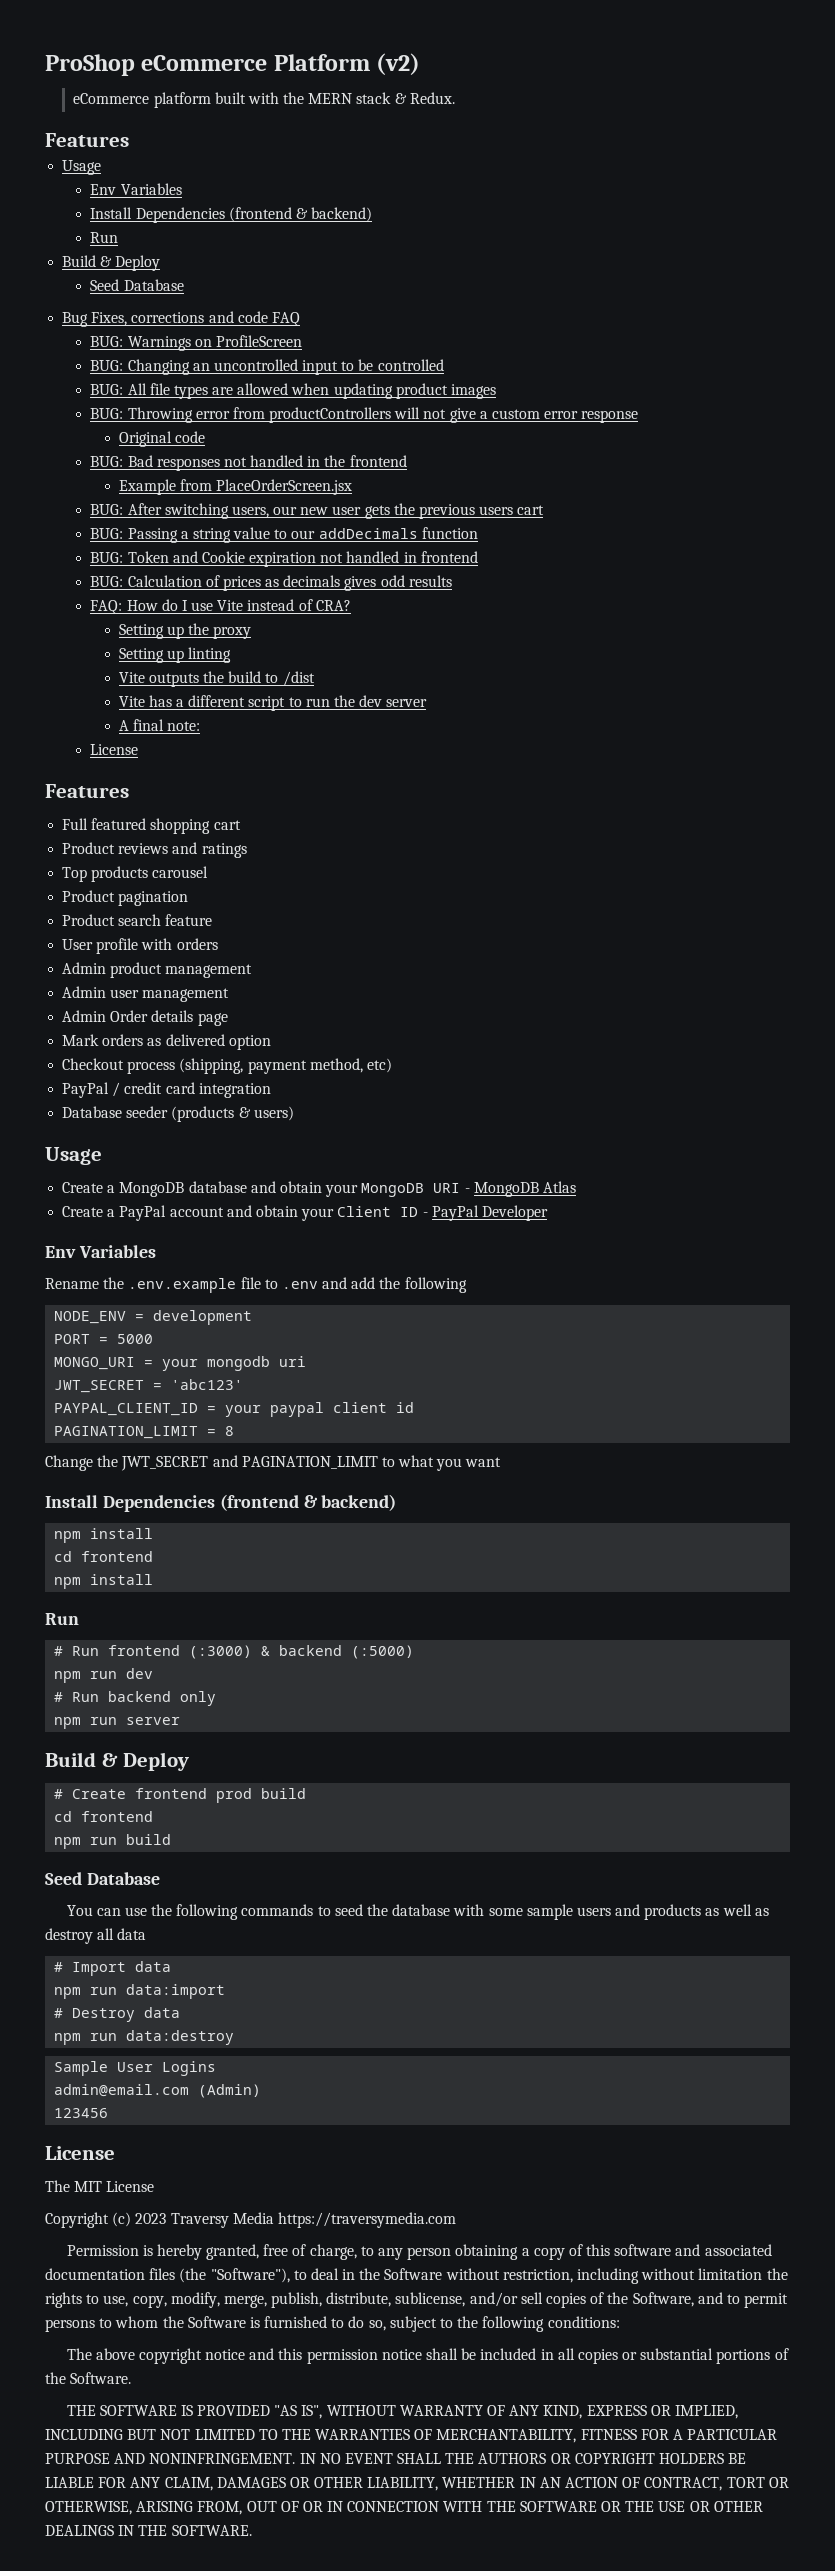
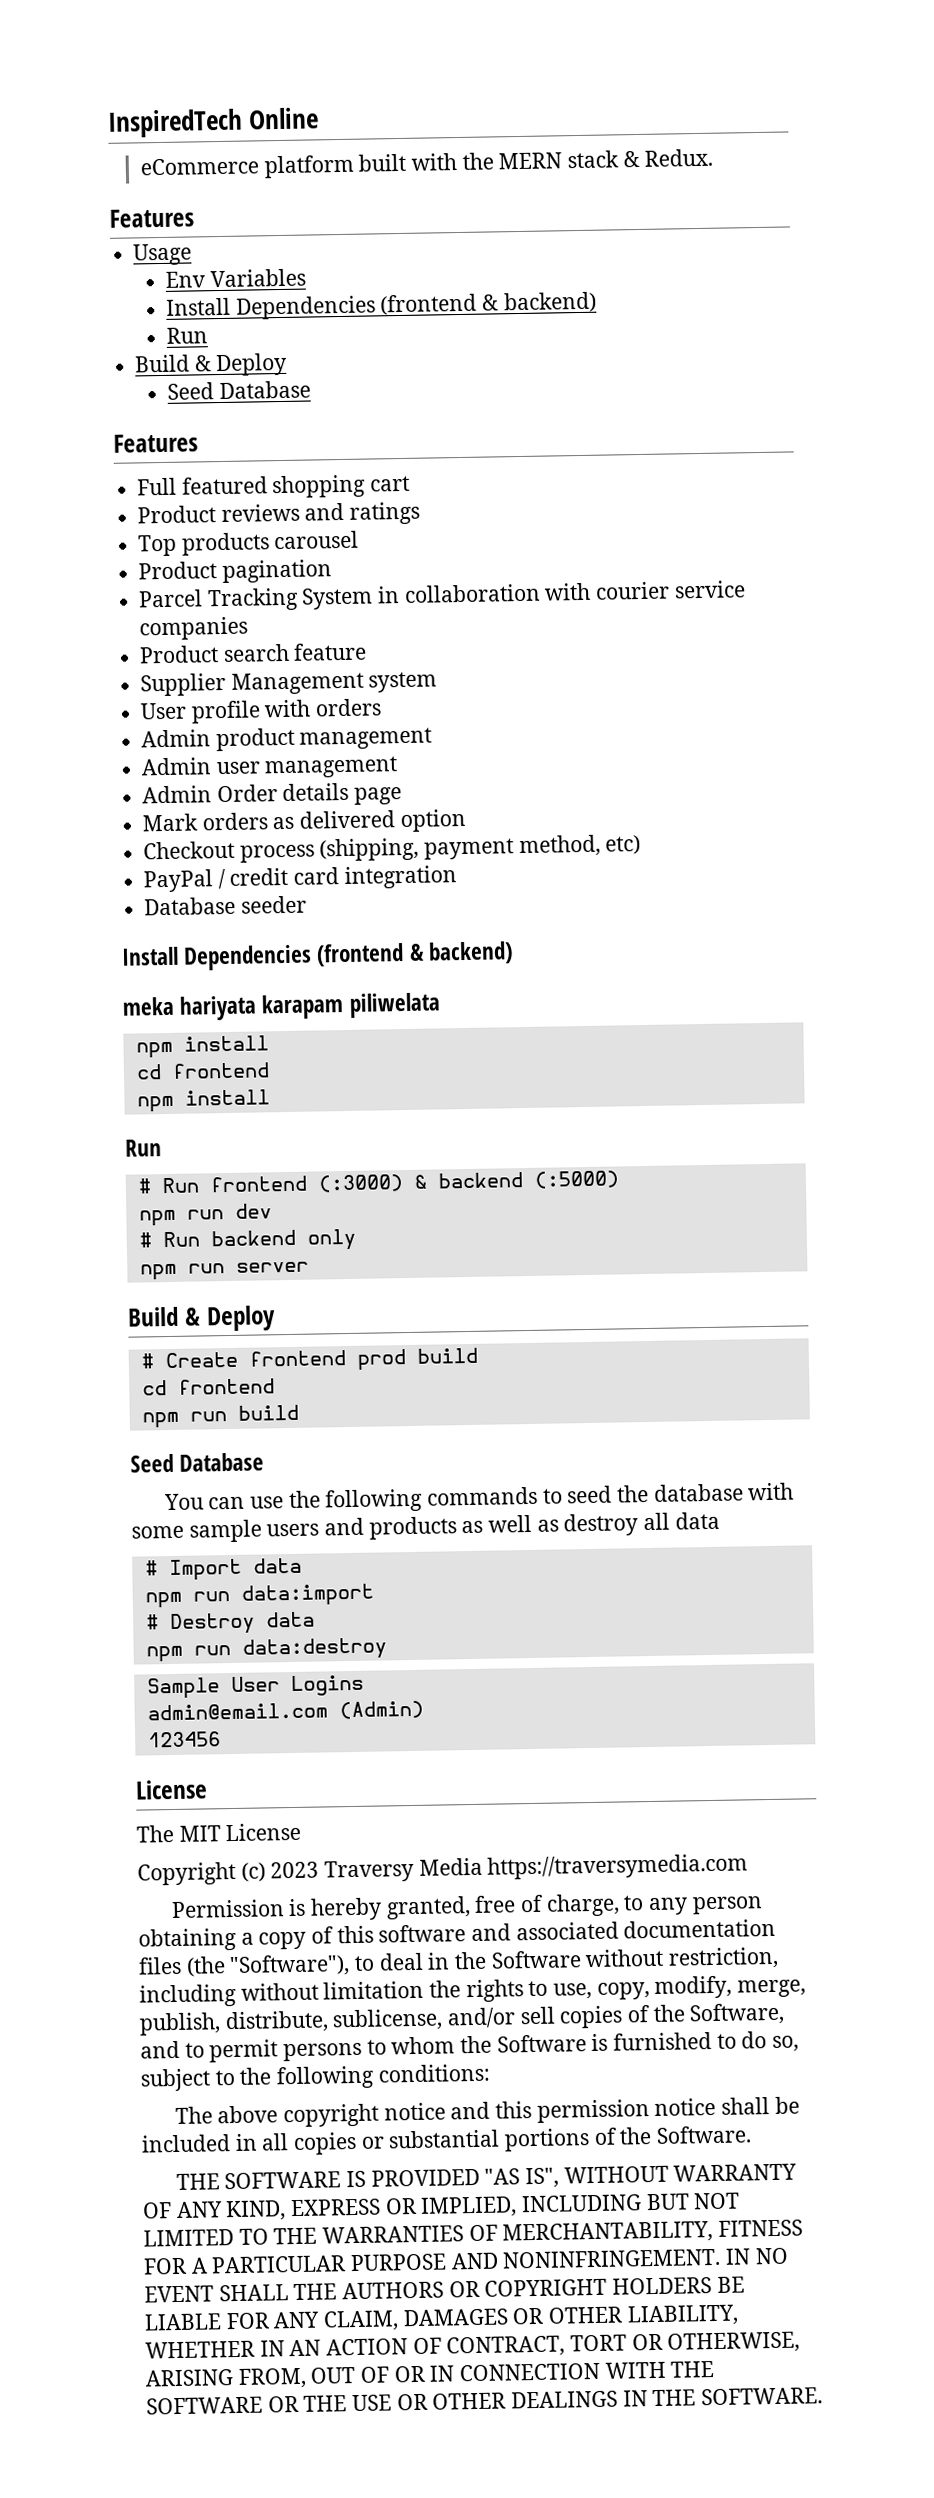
[45,53,421,76] ProShop eCommerce Platform (v2) -> [107,107,320,138] InspiredTech Online
[62,311,300,327] [90,335,302,351] [90,359,444,375] [90,383,497,399] [90,407,639,423] [118,431,205,447] [90,455,407,471] [118,479,353,495] [90,503,545,519] [90,527,478,543] [90,551,478,567] [90,575,452,591] [90,599,351,614] [118,623,252,639] [118,647,232,663] [118,671,315,687] [118,695,428,711] [118,719,201,731] [90,744,139,755] // Bug Fixes, corrections and code FAQ // BUG: Warnings on ProfileScreen // BUG: Changing an uncontrolled input to be controlled // BUG: All file types are allowed when updating product images // BUG: Throwing error from productControllers will not give a custom error response // Original code // BUG: Bad responses not handled in the frontend // Example from PlaceOrderScreen.jsx // BUG: After switching users, our new user gets the previous users cart // BUG: Passing a string value to our addDecimals function // BUG: Token and Cookie expiration not handled in frontend // BUG: Calculation of prices as decimals gives odd results // FAQ: How do I use Vite instead of CRA? // Setting up the proxy // Setting up linting // Vite outputs the build to /dist // Vite has a different script to run the dev server // A final note: // License -> (311, 390) none
(189, 898) none -> [138,580,746,612] [139,616,249,641] // Parcel Tracking System in collaboration with courier service companies
(213, 920) none -> [140,671,438,697] // Supplier Management system
[171,1106,294,1122] [45,1147,102,1165] [62,1181,576,1197] [62,1205,548,1221] [45,1245,156,1258] [45,1277,467,1293] [54,1310,253,1325] [54,1334,154,1344] [54,1356,307,1371] [54,1379,244,1393] [54,1402,415,1417] [54,1426,235,1439] [45,1455,502,1471] [45,1494,397,1512] (products & users) // Usage // Create a MongoDB database and obtain your MongoDB URI - MongoDB Atlas // Create a PayPal account and obtain your Client ID - PayPal Developer // Env Variables // Rename the .env.example file to .env and add the following // NODE_ENV = development // PORT = 5000 // MONGO_URI = your mongodb uri // JWT_SECRET = 'abc123' // PAYPAL_CLIENT_ID = your paypal client id // PAGINATION_LIMIT = 8 // Change the JWT_SECRET and PAGINATION_LIMIT to what you want // Install Dependencies (frontend & backend) -> [121,941,513,971] [122,992,441,1021] // Install Dependencies (frontend & backend) // meka hariyata karapam piliwelata

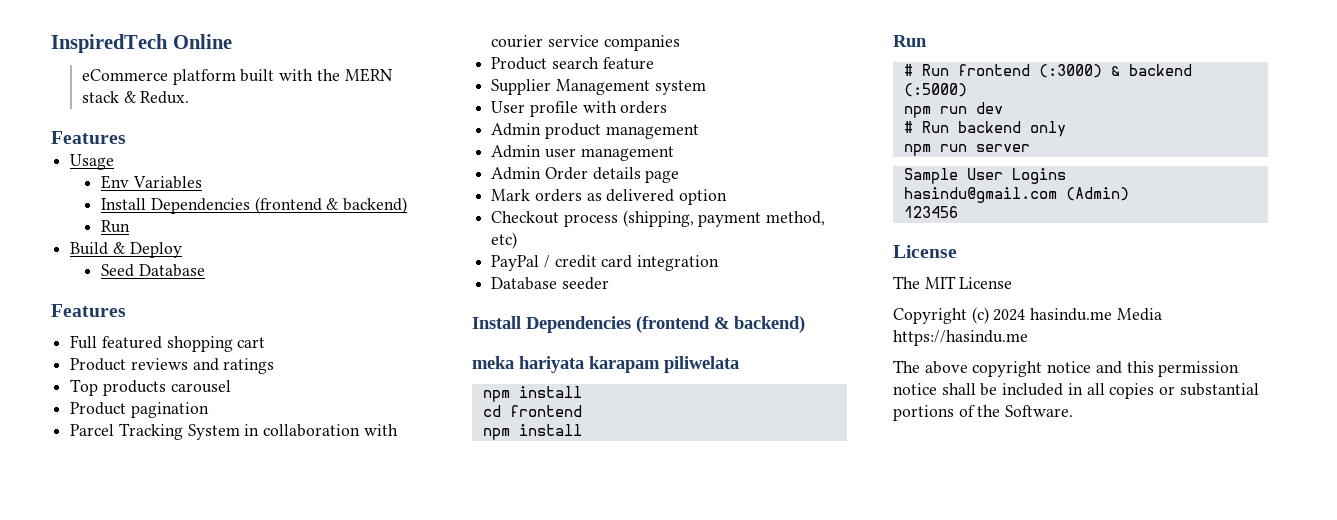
[127,1305,276,1332] [140,1347,478,1371] [141,1378,275,1396] [141,1404,299,1429] [130,1452,265,1473] [163,1482,795,1513] [131,1511,720,1543] [144,1557,302,1582] [144,1583,374,1609] [145,1611,315,1636] [145,1637,387,1663] // Build & Deploy // # Create frontend prod build // cd frontend // npm run build // Seed Database // You can use the following commands to seed the database with some sample users and products as well as destroy all data // # Import data // npm run data:import // # Destroy data // npm run data:destroy -> (1030, 148) none
[146,1702,328,1721] admin@email.com -> [903,187,1057,203] hasindu@gmail.com
[270,1853,749,1883] [170,1893,763,1921] [138,1918,777,1952] [138,1946,780,1978] [139,1975,807,2008] [139,2002,786,2036] [140,2031,800,2063] [140,2063,490,2092] 2023 Traversy Media https://traversymedia.com // Permission is hereby granted, free of charge, to any person obtaining a copy of this software and associated documentation files (the "Software"), to deal in the Software without restriction, including without limitation the rights to use, copy, modify, merge, publish, distribute, sublicense, and/or sell copies of the Software, and to permit persons to whom the Software is furnished to do so, subject to the following conditions: -> [993,308,1162,321] [893,330,1028,346] 2024 hasindu.me Media https://hasindu.me
[175,2163,798,2191] [142,2192,741,2222] [143,2219,804,2247] [143,2247,789,2275] [144,2276,745,2303] [144,2304,739,2332] [145,2331,801,2359] [145,2361,715,2389] [146,2387,824,2415] // THE SOFTWARE IS PROVIDED "AS IS", WITHOUT WARRANTY OF ANY KIND, EXPRESS OR IMPLIED, INCLUDING BUT NOT LIMITED TO THE WARRANTIES OF MERCHANTABILITY, FITNESS FOR A PARTICULAR PURPOSE AND NONINFRINGEMENT. IN NO EVENT SHALL THE AUTHORS OR COPYRIGHT HOLDERS BE LIABLE FOR ANY CLAIM, DAMAGES OR OTHER LIABILITY, WHETHER IN AN ACTION OF CONTRACT, TORT OR OTHERWISE, ARISING FROM, OUT OF OR IN CONNECTION WITH THE SOFTWARE OR THE USE OR OTHER DEALINGS IN THE SOFTWARE. -> (1074, 411) none

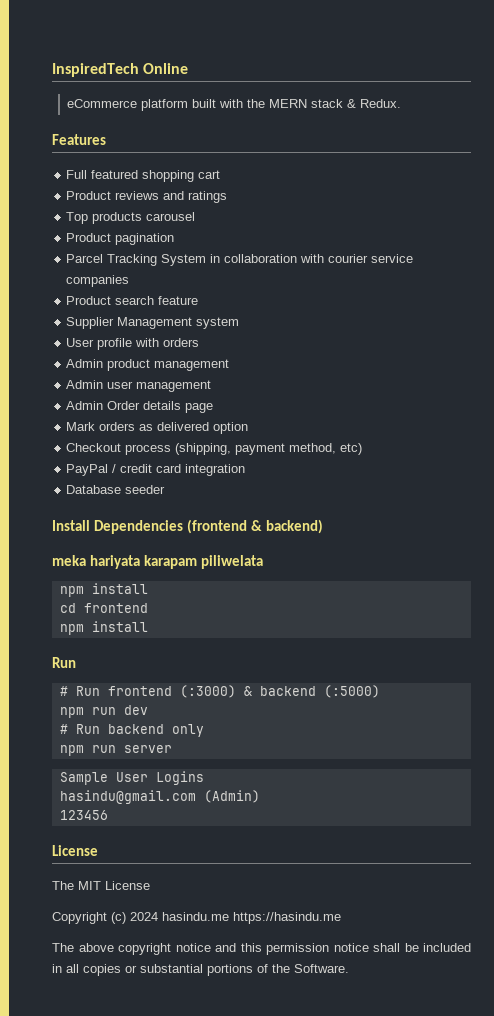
[70,154,115,170] [101,175,202,189] [101,197,408,214] [101,220,131,233] [70,242,182,258] [101,264,205,277] [51,304,126,317] // Usage // Env Variables // Install Dependencies (frontend & backend) // Run // Build & Deploy // Seed Database // Features -> (106, 139) none
[1116,308,1162,321] Media -> (229, 916) none

